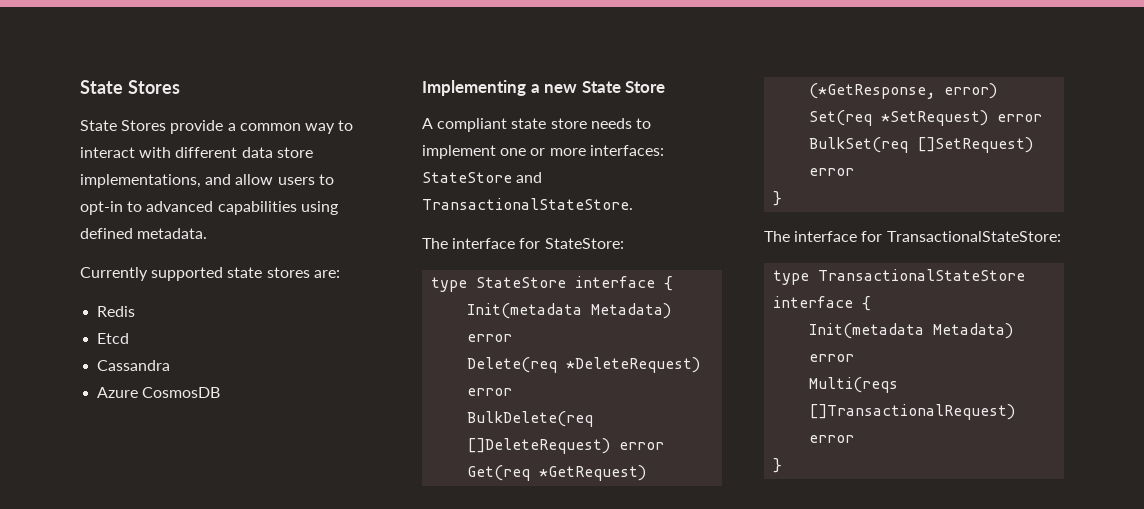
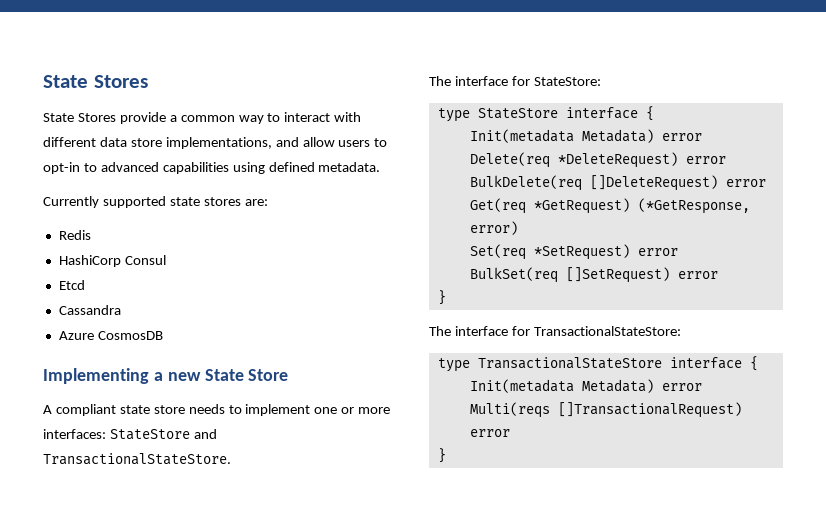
(136, 311) none -> [58,255,166,267] // HashiCorp Consul

